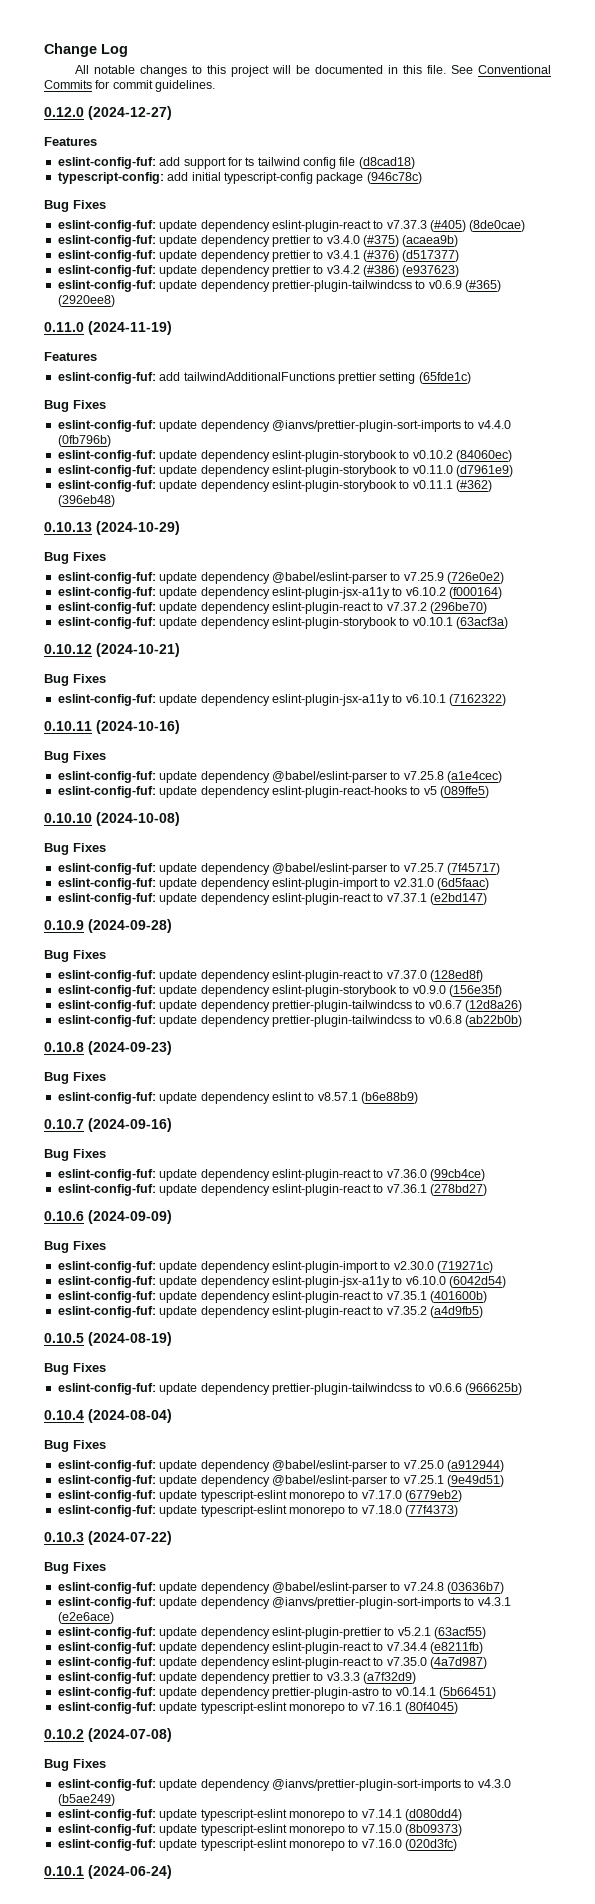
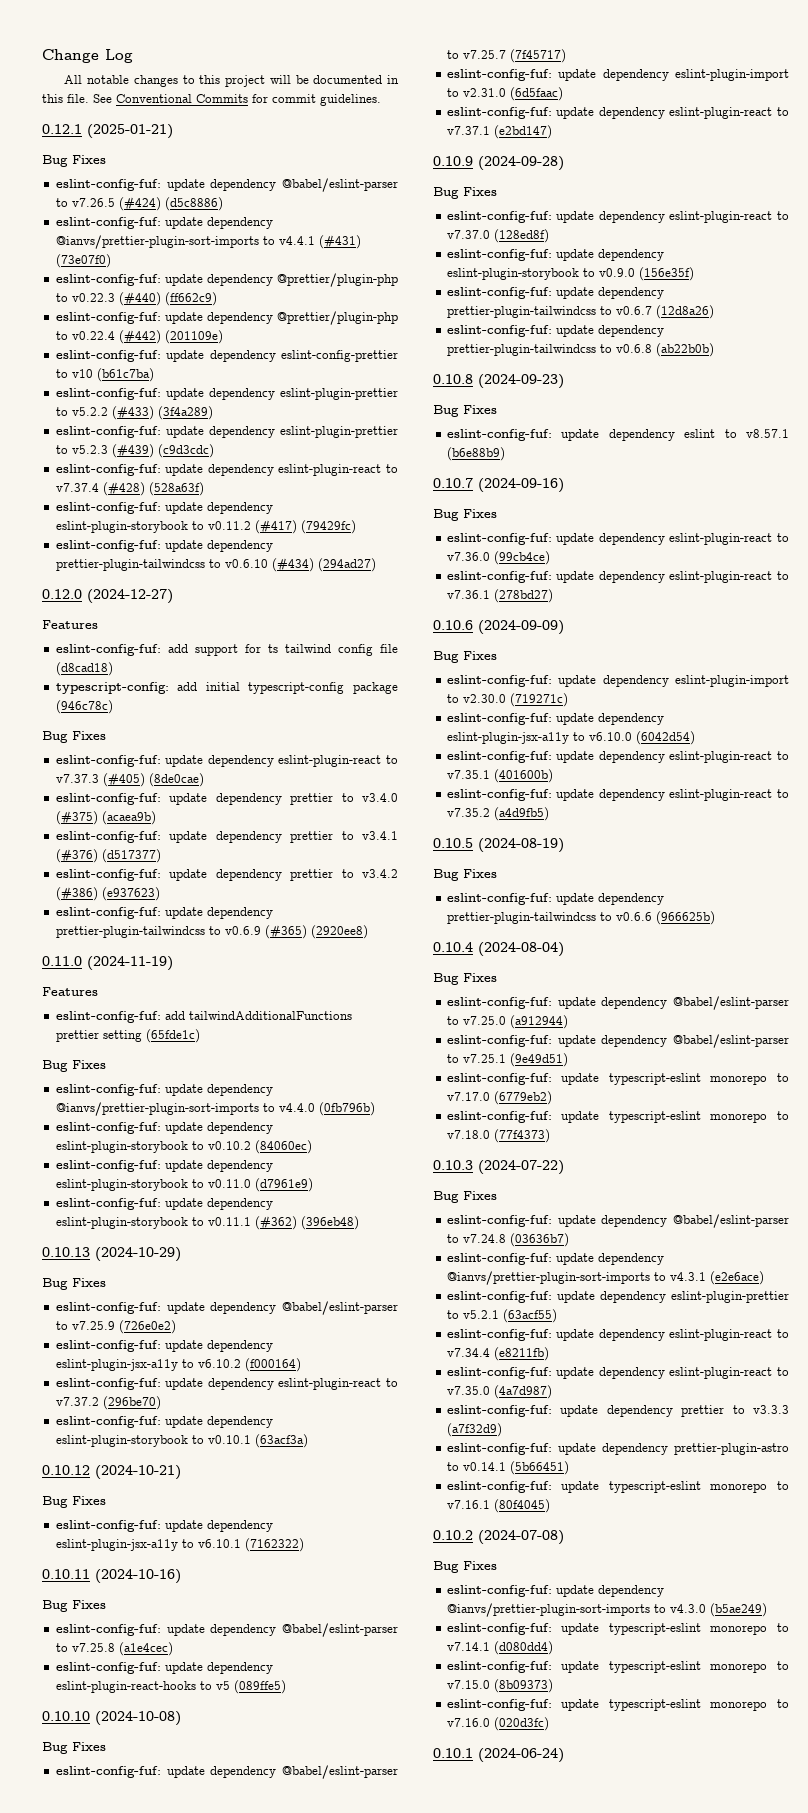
(216, 86) none -> [42,124,173,139] [42,155,106,167] [55,178,398,192] [55,197,223,211] [55,217,273,229] [55,235,361,249] [55,254,111,268] [55,273,398,287] [55,292,217,306] [55,311,398,325] [55,330,223,344] [55,350,398,362] [55,368,154,382] [55,388,398,400] [55,406,213,420] [55,426,398,438] [55,444,214,458] [55,464,398,476] [55,482,204,496] [55,502,273,514] [55,520,356,534] [55,540,273,552] [55,558,376,572] // 0.12.1 (2025-01-21) // Bug Fixes // eslint-config-fuf: update dependency @babel/eslint-parser to v7.26.5 (#424) (d5c8886) // eslint-config-fuf: update dependency @ianvs/prettier-plugin-sort-imports to v4.4.1 (#431) (73e07f0) // eslint-config-fuf: update dependency @prettier/plugin-php to v0.22.3 (#440) (ff662c9) // eslint-config-fuf: update dependency @prettier/plugin-php to v0.22.4 (#442) (201109e) // eslint-config-fuf: update dependency eslint-config-prettier to v10 (b61c7ba) // eslint-config-fuf: update dependency eslint-plugin-prettier to v5.2.2 (#433) (3f4a289) // eslint-config-fuf: update dependency eslint-plugin-prettier to v5.2.3 (#439) (c9d3cdc) // eslint-config-fuf: update dependency eslint-plugin-react to v7.37.4 (#428) (528a63f) // eslint-config-fuf: update dependency eslint-plugin-storybook to v0.11.2 (#417) (79429fc) // eslint-config-fuf: update dependency prettier-plugin-tailwindcss to v0.6.10 (#434) (294ad27)

